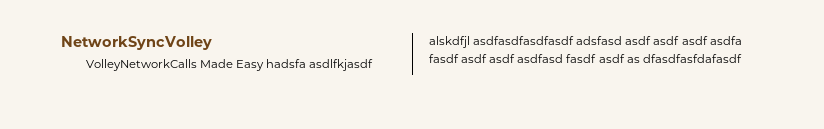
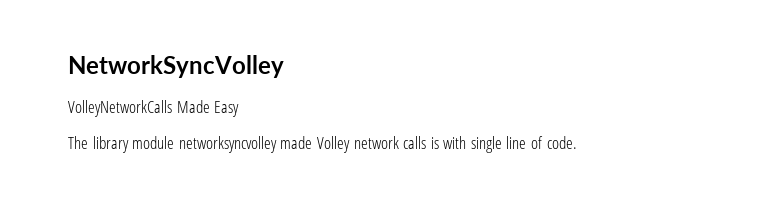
[265,59,373,71] [429,36,742,48] [429,54,742,63] hadsfa asdlfkjasdf alskdfjl asdfasdfasdfasdf adsfasd asdf asdf asdf asdfa fasdf asdf asdf asdfasd fasdf asdf as dfasdfasfdafasdf -> [68,136,577,153] // The library module networksyncvolley made Volley network calls is with single line of code.

